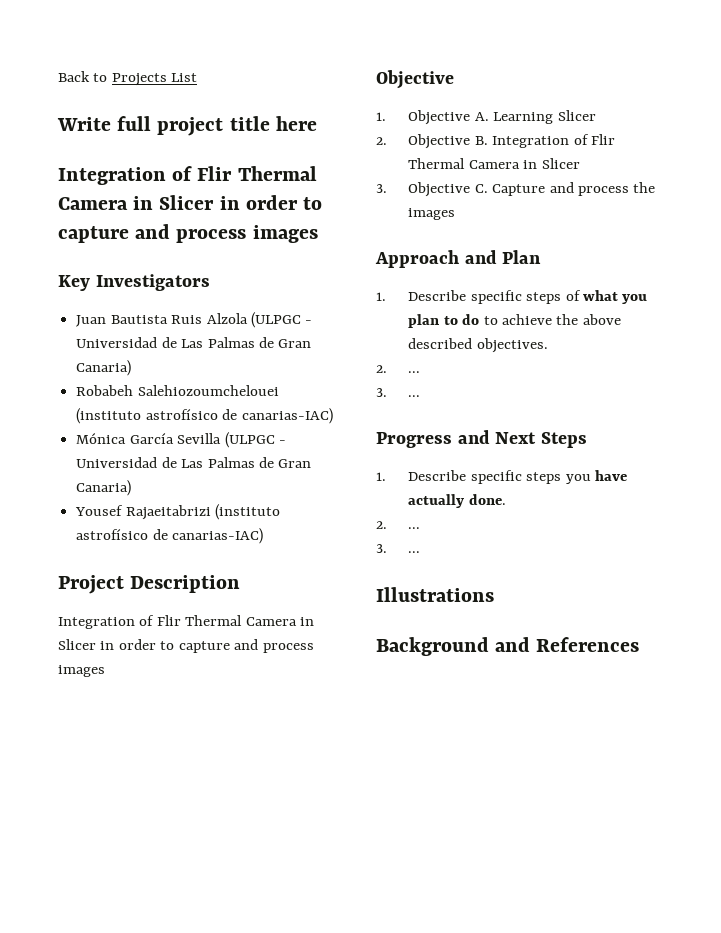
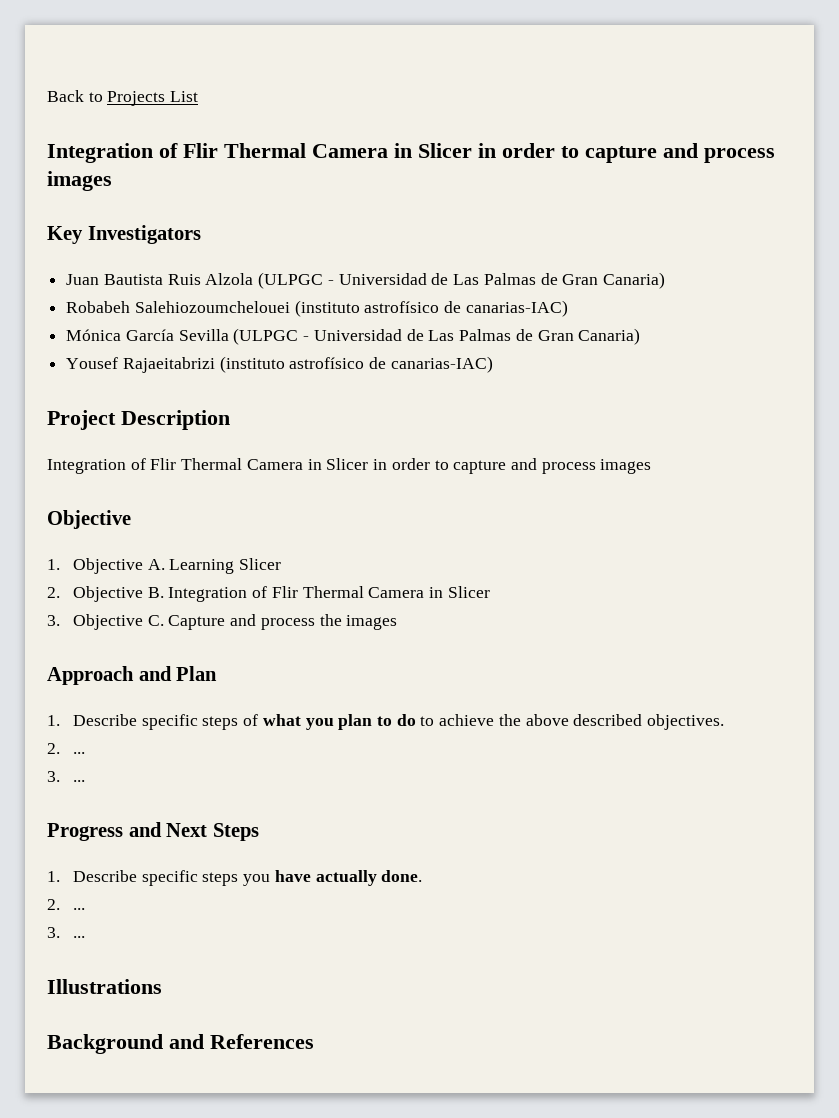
[57,116,317,136] // Write full project title here -> (199, 96) none

